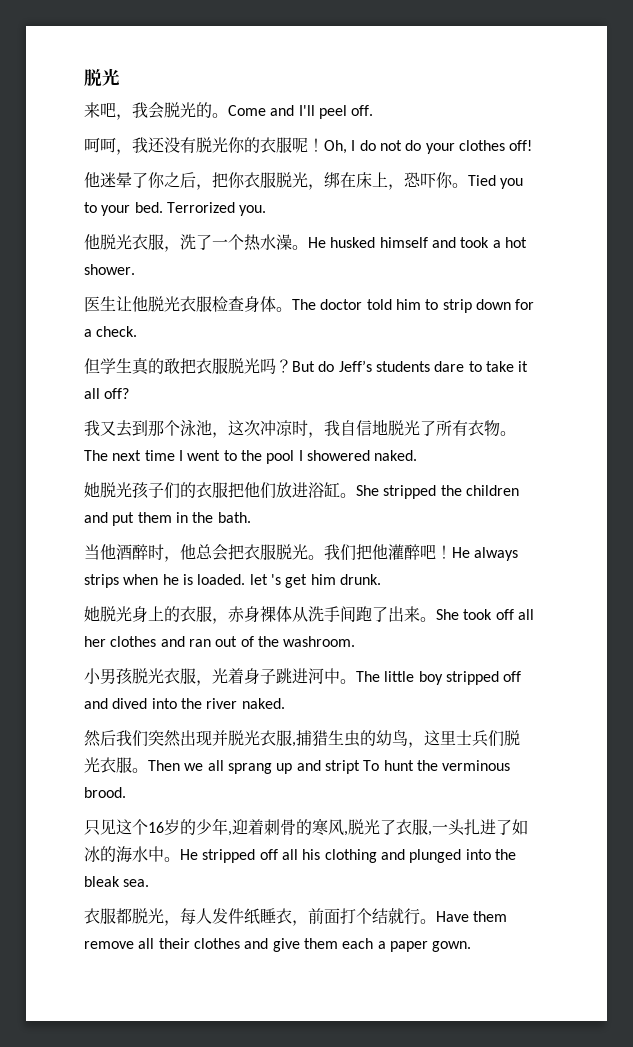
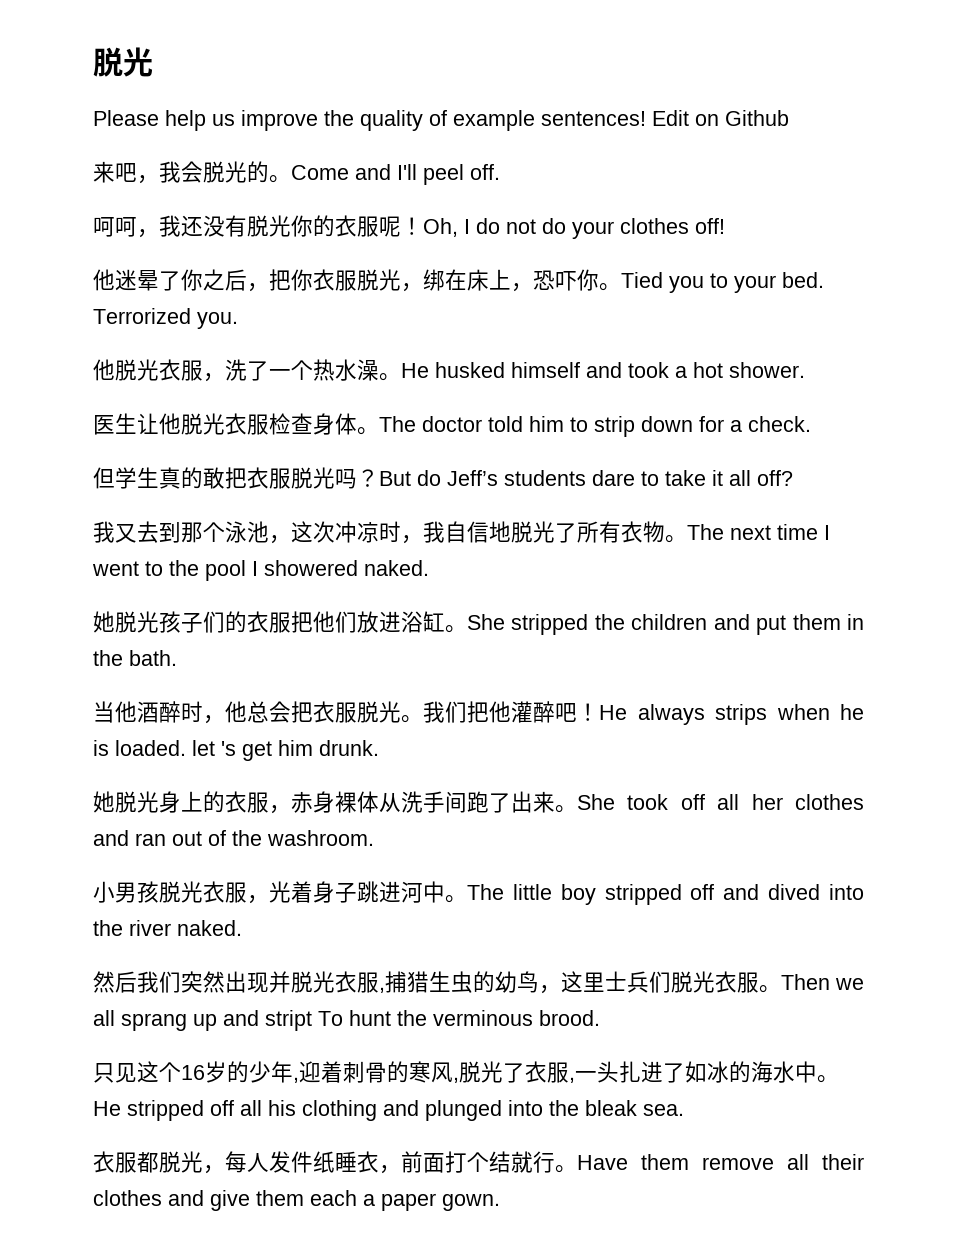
[84,68,120,87] 脱光 -> [93,47,153,77] [93,110,789,131] 脱光 // Please help us improve the quality of example sentences! Edit on Github

